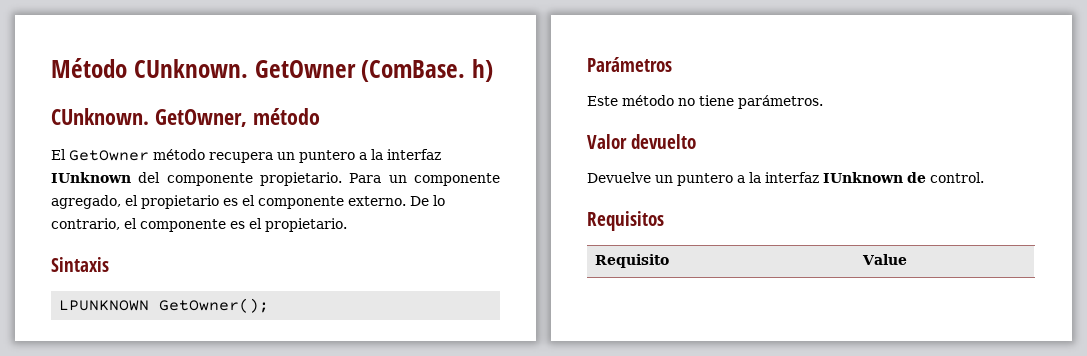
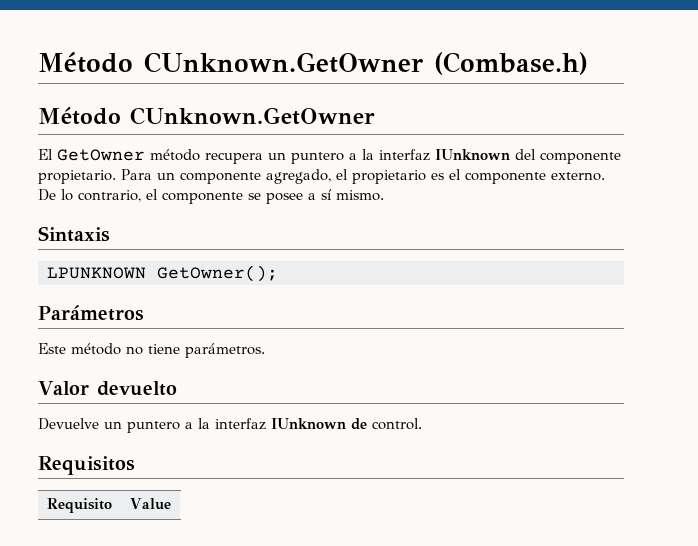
[51,58,493,82] [51,108,320,127] Método CUnknown. GetOwner (ComBase. h) // CUnknown. GetOwner, método -> [38,52,588,75] [38,107,375,125] Método CUnknown.GetOwner (Combase.h) // Método CUnknown.GetOwner
[230,218,347,232] es el propietario. -> [248,189,384,204] se posee a sí mismo.

